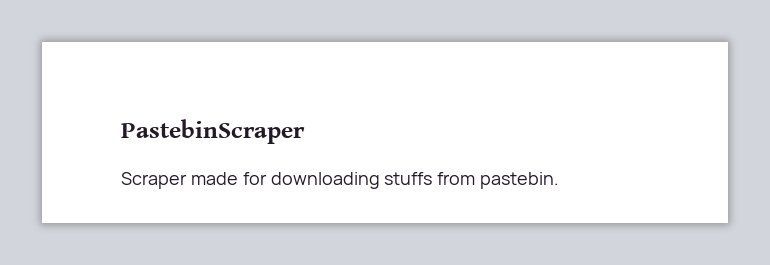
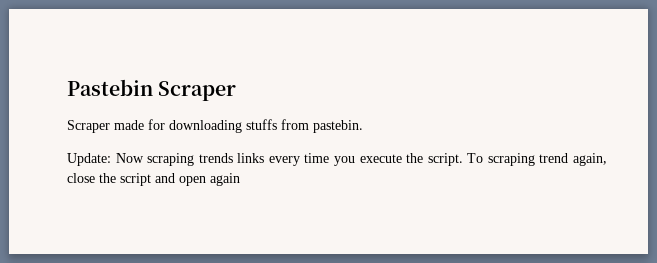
[121,119,305,144] PastebinScraper -> [67,79,237,101] Pastebin Scraper
(560, 180) none -> [67,153,607,166] [67,173,240,186] // Update: Now scraping trends links every time you execute the script. To scraping trend again, close the script and open again

